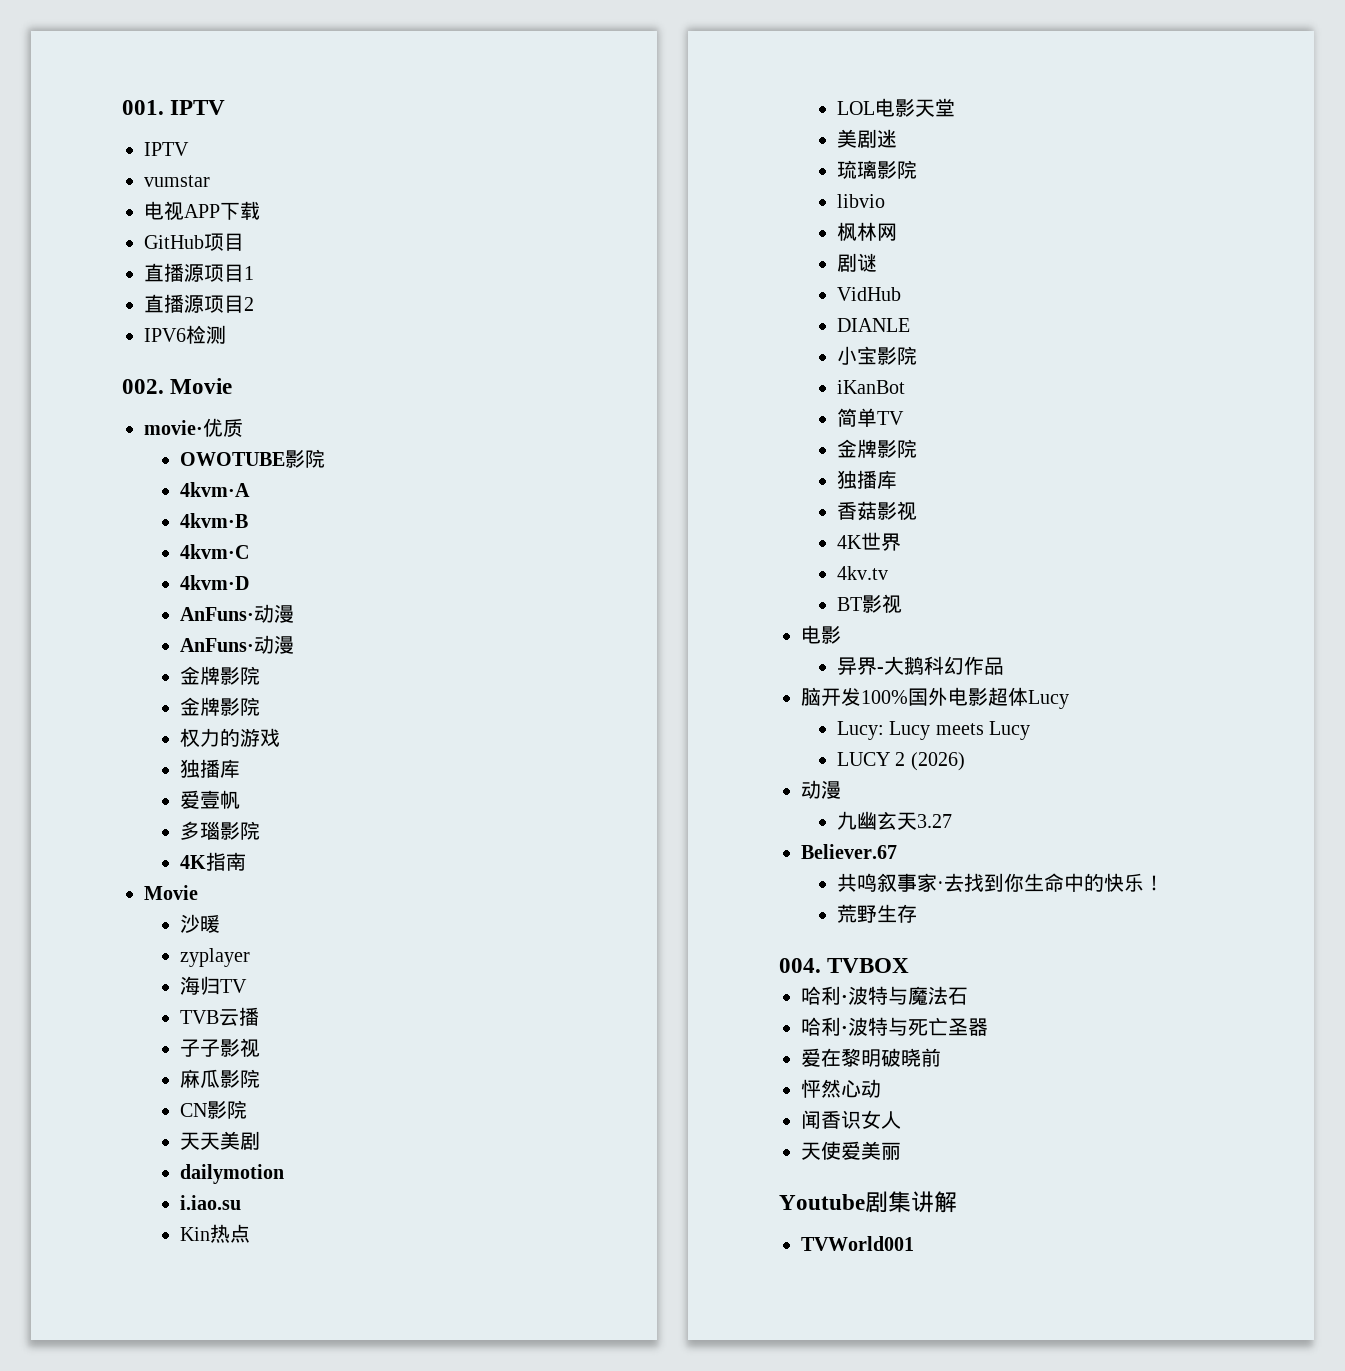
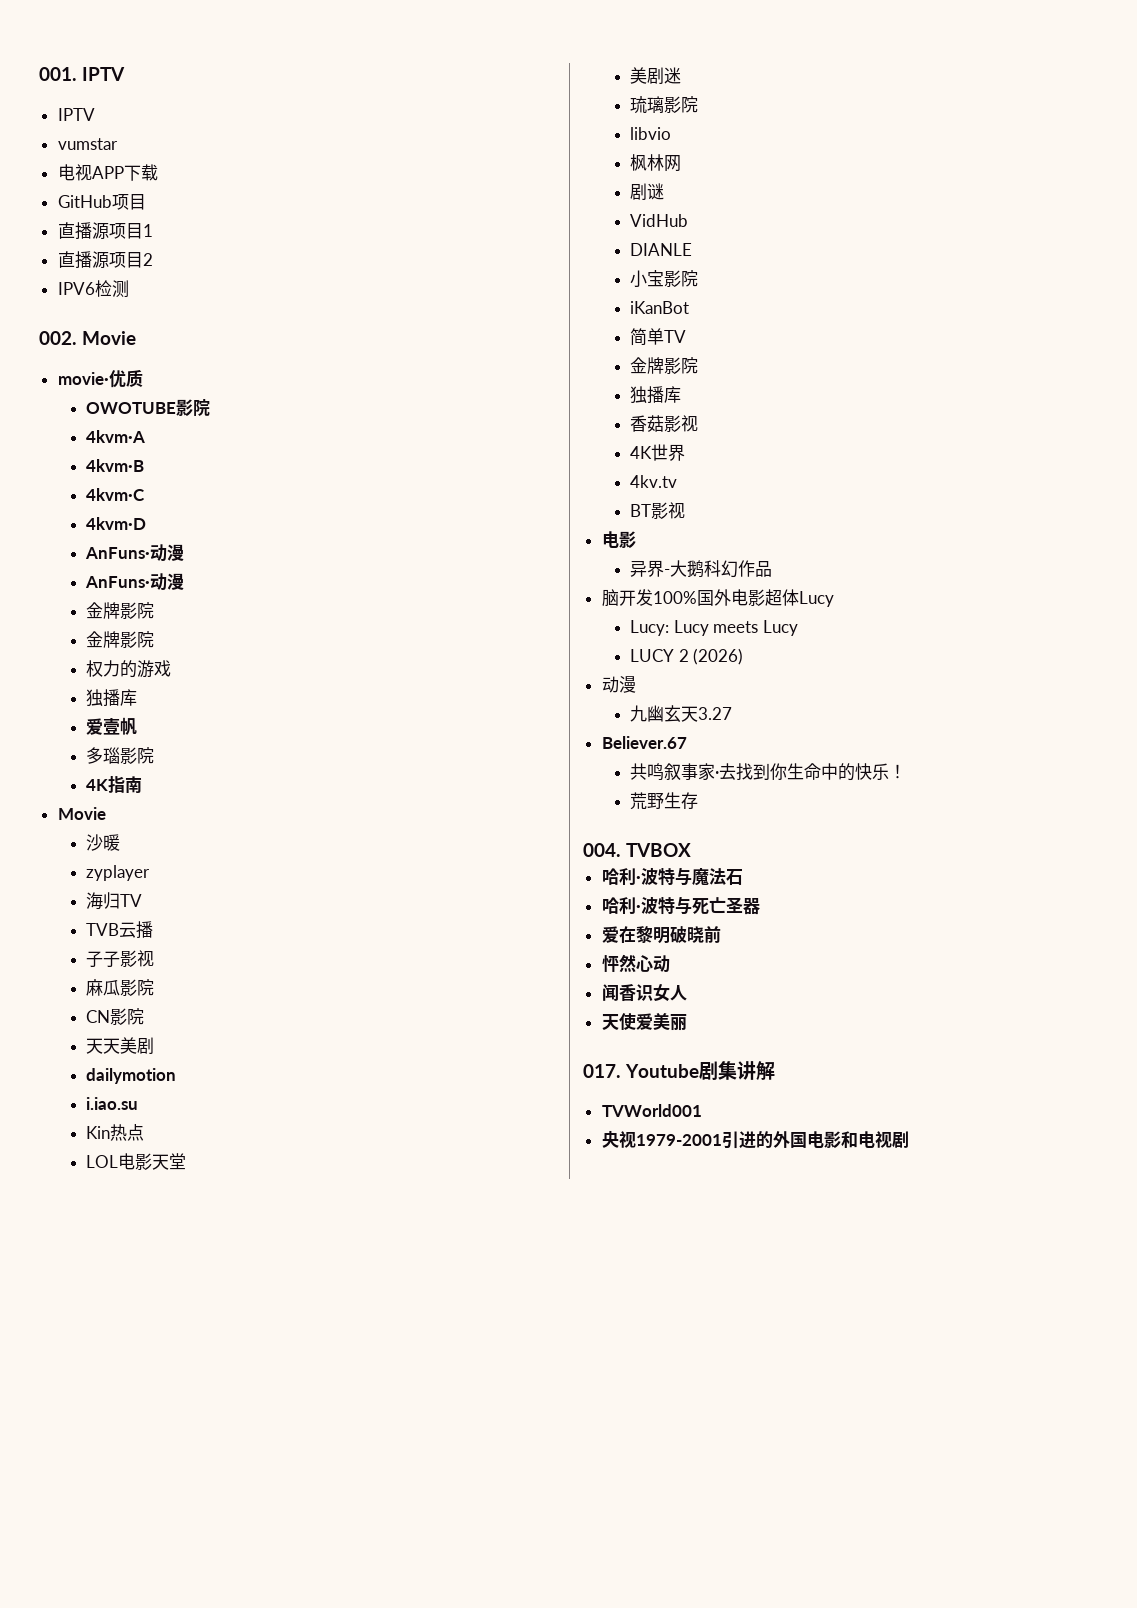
(901, 1151) none -> [583,1064,621,1078] 017.
(914, 1243) none -> [601,1130,909,1149] // 央视1979-2001引进的外国电影和电视剧

